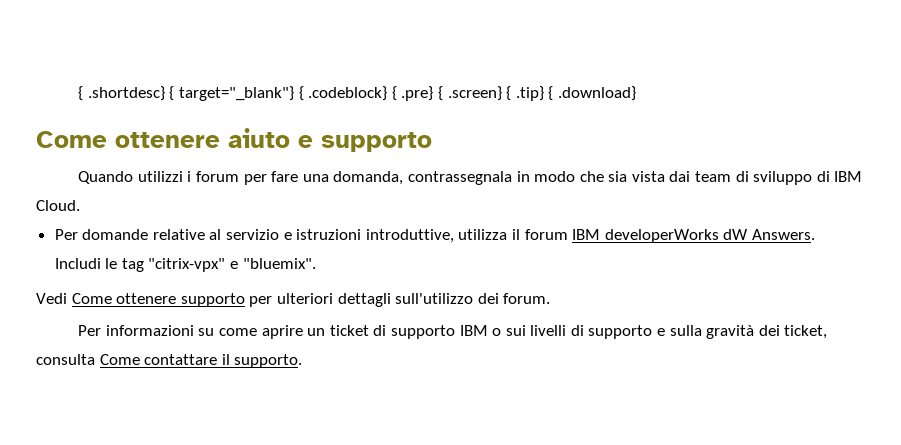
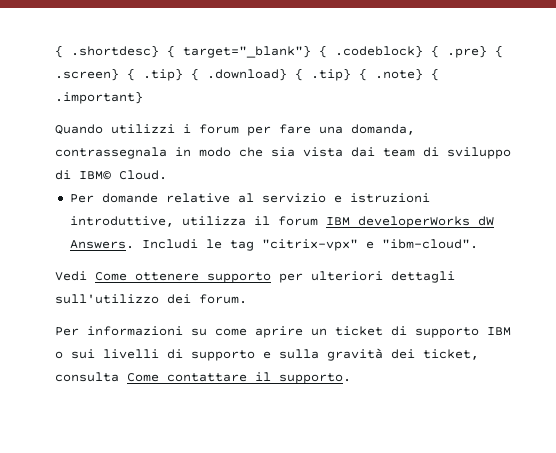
[36,128,432,152] // Come ottenere aiuto e supporto -> [295,68,439,81] [55,91,143,104] { .tip} { .note} { .important}
[834,171,863,182] IBM -> [79,171,111,180] IBM©
[242,258,316,269] "bluemix". -> [381,239,478,249] "ibm-cloud".

